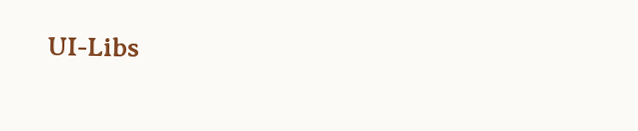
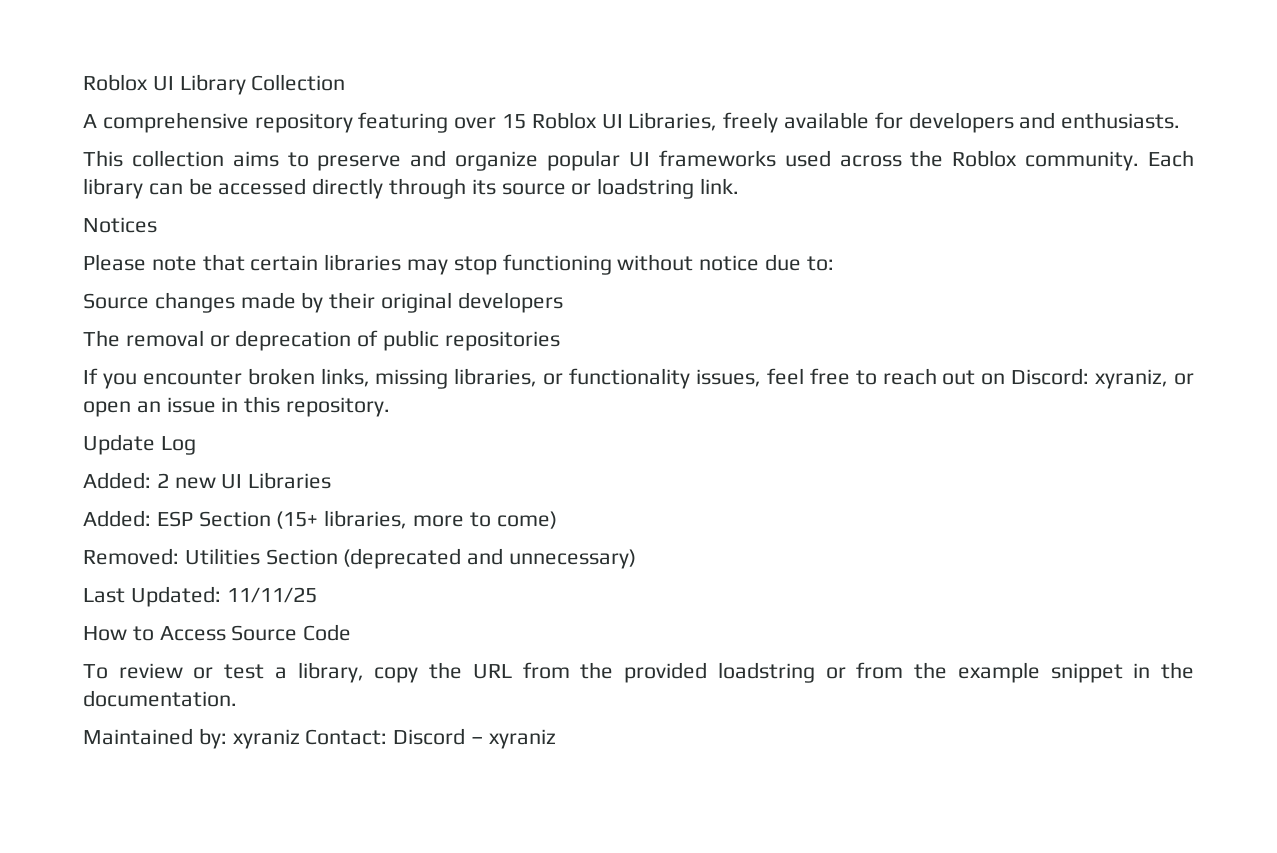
[47,36,140,57] UI-Libs -> [83,74,346,95] [83,112,1181,133] [83,150,1194,171] [83,178,740,199] [83,217,157,233] [83,254,834,275] [83,292,563,313] [83,330,560,351] [83,368,1195,389] [83,396,391,417] [83,434,196,455] [83,472,332,489] [83,510,557,529] [83,548,637,569] [83,586,317,607] [83,624,352,641] [83,662,1194,683] [83,690,237,707] [83,728,556,749] Roblox UI Library Collection // A comprehensive repository featuring over 15 Roblox UI Libraries, freely available for developers and enthusiasts. // This collection aims to preserve and organize popular UI frameworks used across the Roblox community. Each library can be accessed directly through its source or loadstring link. // Notices // Please note that certain libraries may stop functioning without notice due to: // Source changes made by their original developers // The removal or deprecation of public repositories // If you encounter broken links, missing libraries, or functionality issues, feel free to reach out on Discord: xyraniz, or open an issue in this repository. // Update Log // Added: 2 new UI Libraries // Added: ESP Section (15+ libraries, more to come) // Removed: Utilities Section (deprecated and unnecessary) // Last Updated: 11/11/25 // How to Access Source Code // To review or test a library, copy the URL from the provided loadstring or from the example snippet in the documentation. // Maintained by: xyraniz Contact: Discord – xyraniz

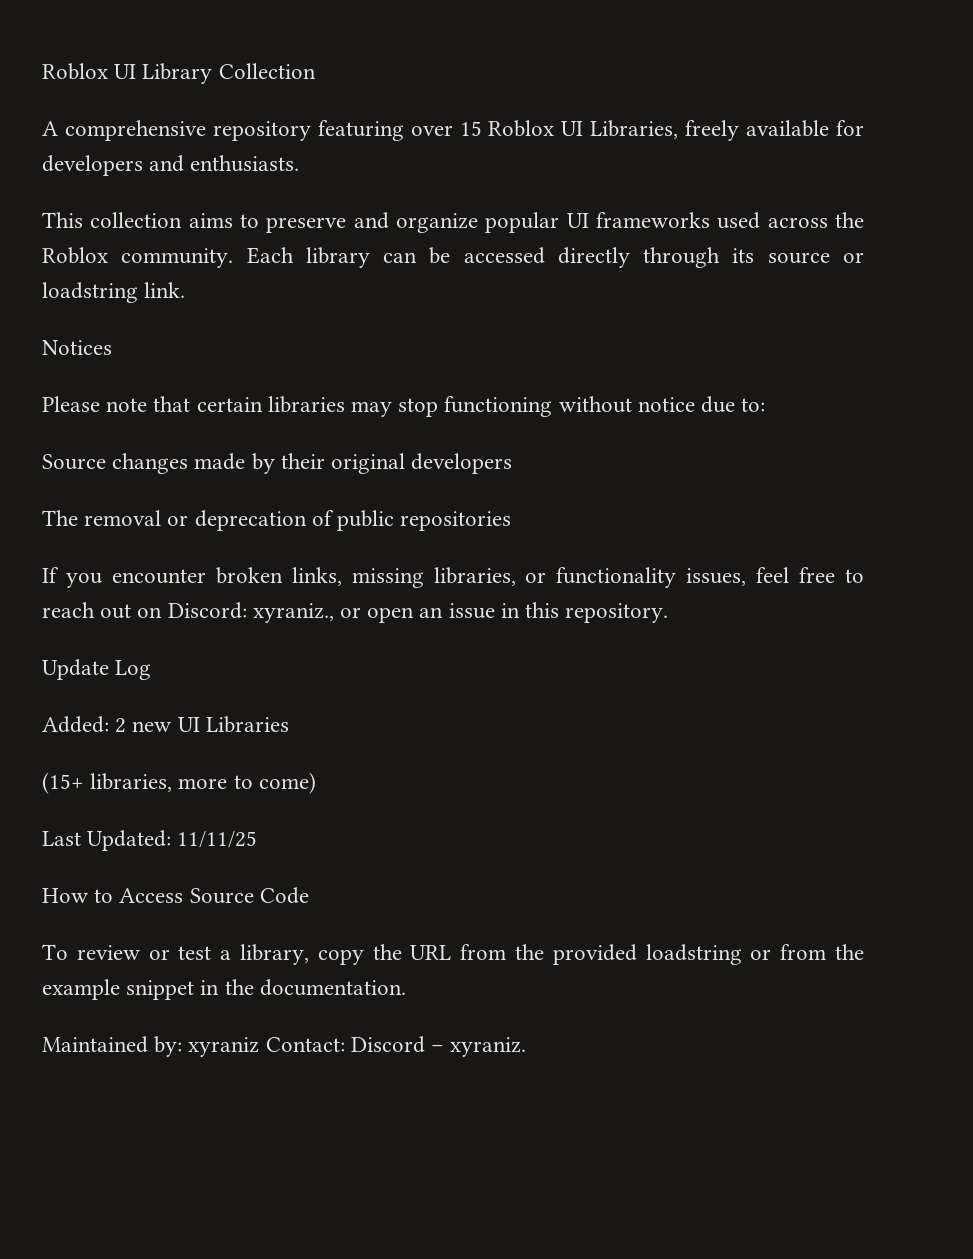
[1095,369,1169,389] xyraniz, -> [252,603,334,623] xyraniz.,
[83,510,271,527] Added: ESP Section -> (289, 724) none
[83,548,637,569] // Removed: Utilities Section (deprecated and unnecessary) -> (316, 783) none
[488,729,556,749] xyraniz -> [450,1037,527,1057] xyraniz.

